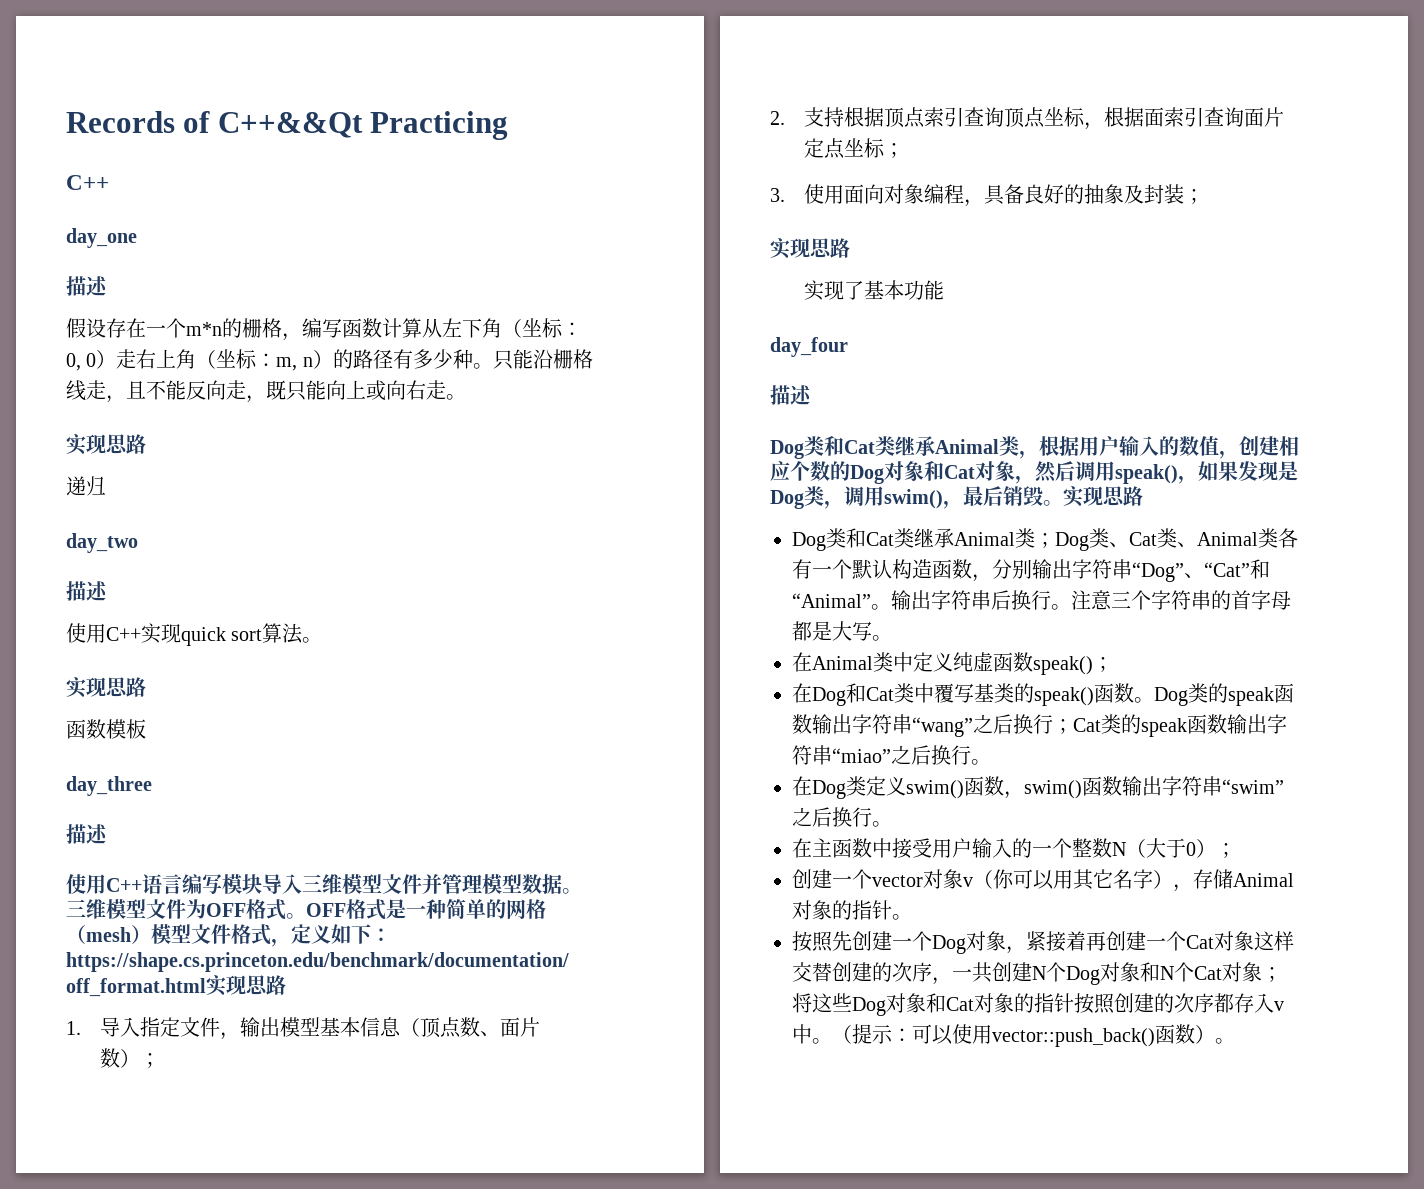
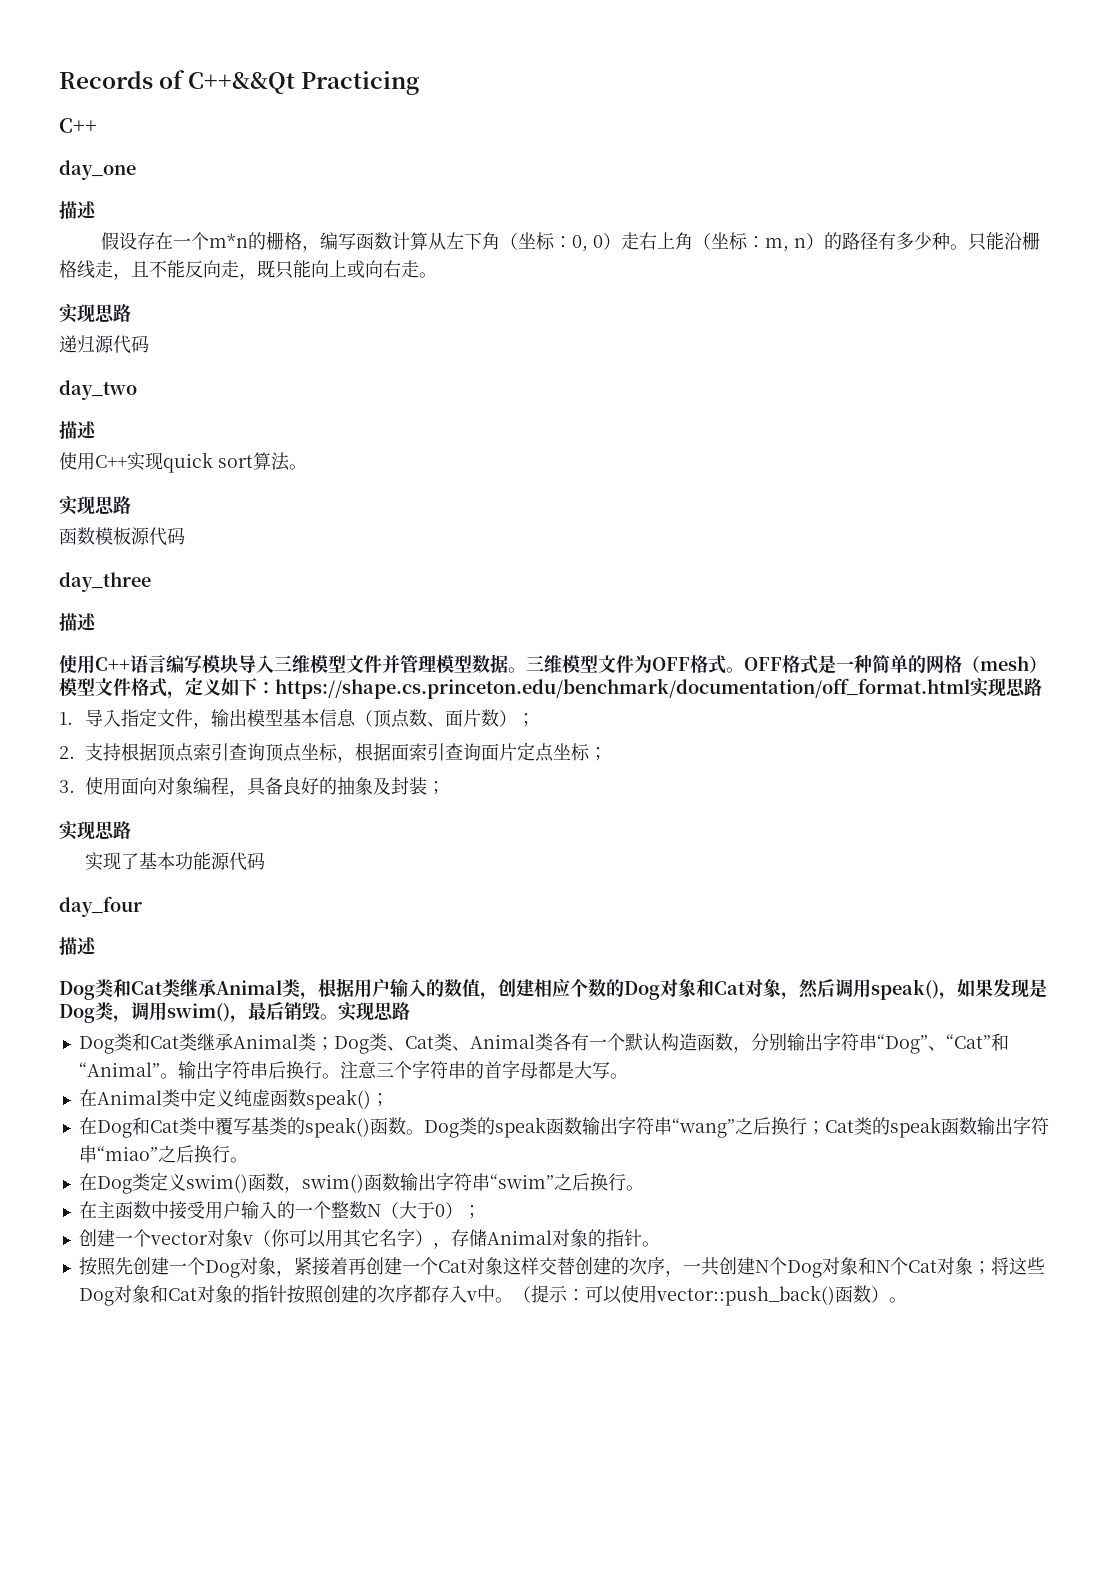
(106, 486) none -> [95,335,149,354] 源代码
(146, 729) none -> [131,527,185,546] 源代码
(945, 290) none -> [210,852,265,871] 源代码

